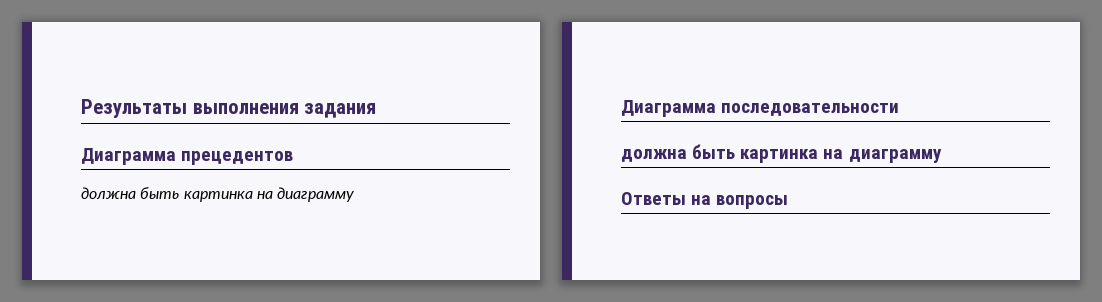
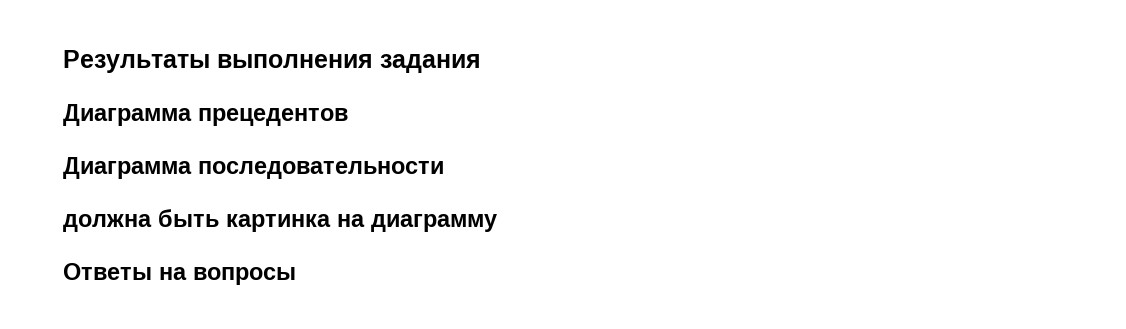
[81,187,355,202] // должна быть картинка на диаграмму -> (348, 117) none

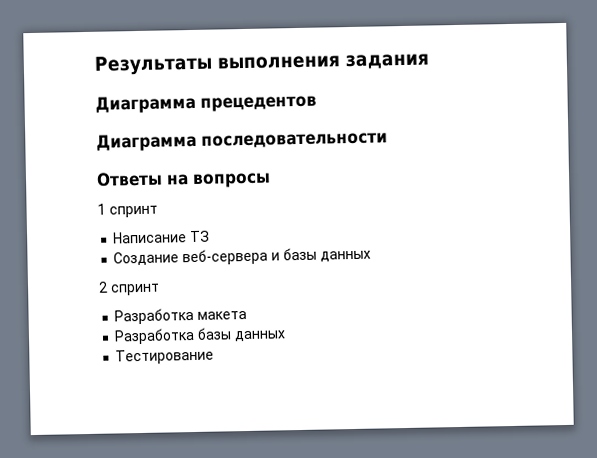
[63,209,497,232] [63,263,296,285] должна быть картинка на диаграмму // Ответы на вопросы -> [96,171,271,188] [97,203,158,218] [113,230,211,244] [113,247,371,266] [98,281,160,296] [114,307,248,325] [114,327,286,345] [115,348,215,365] Ответы на вопросы // 1 спринт // Написание ТЗ // Создание веб-сервера и базы данных // 2 спринт // Разработка макета // Разработка базы данных // Тестирование

